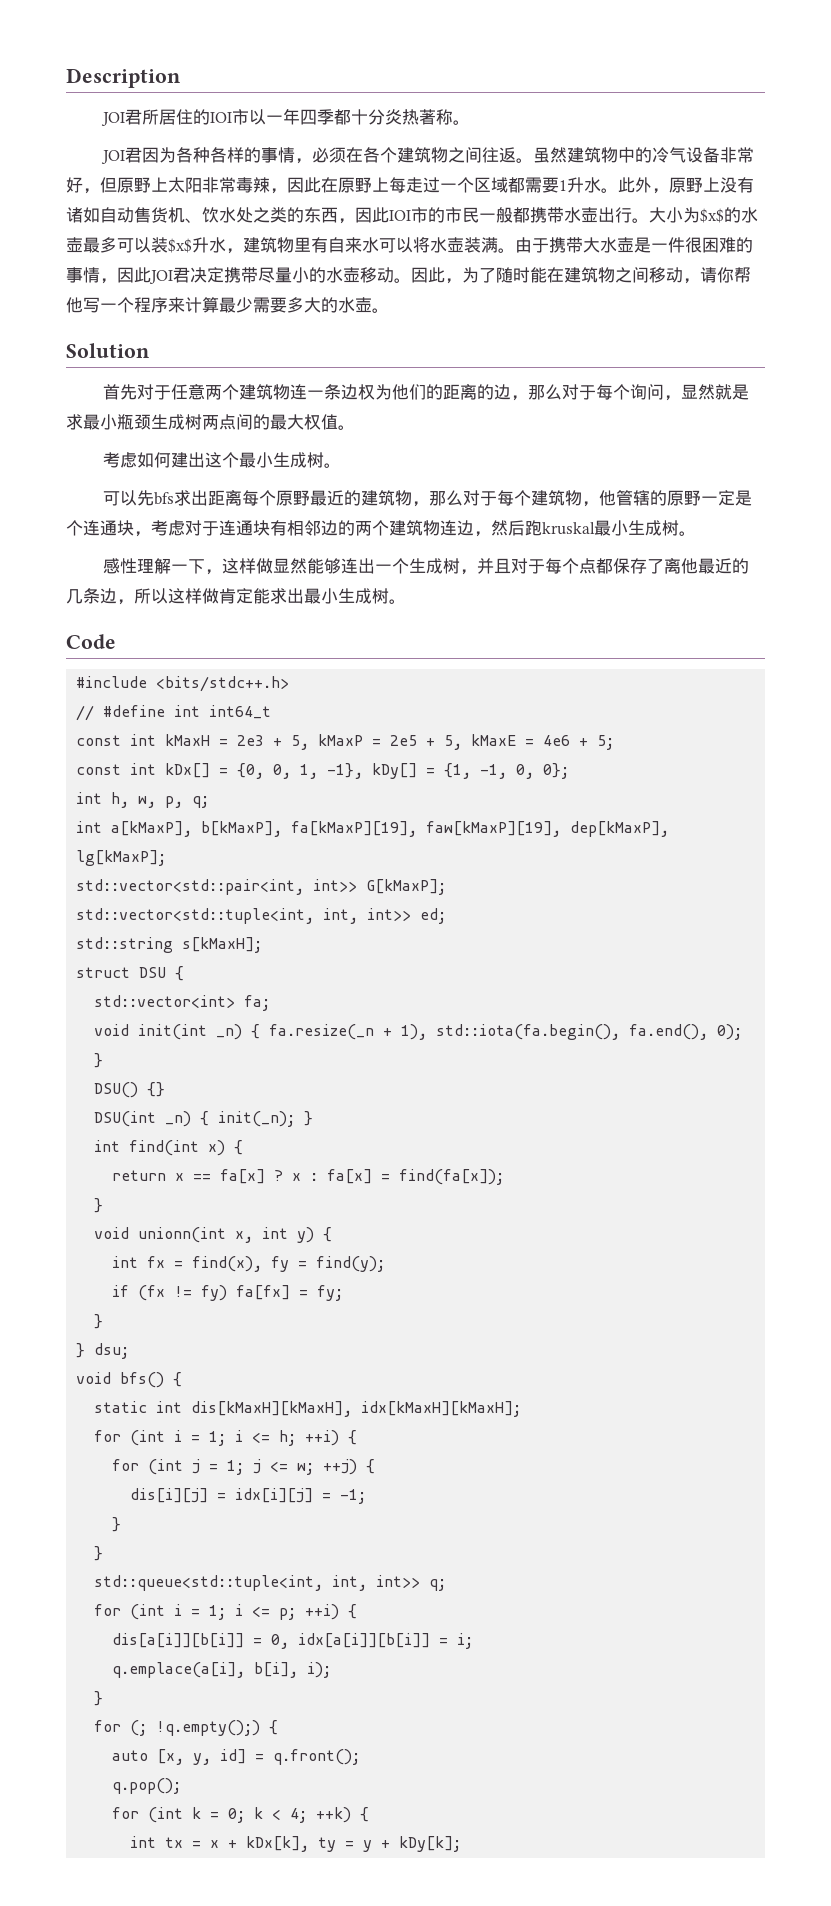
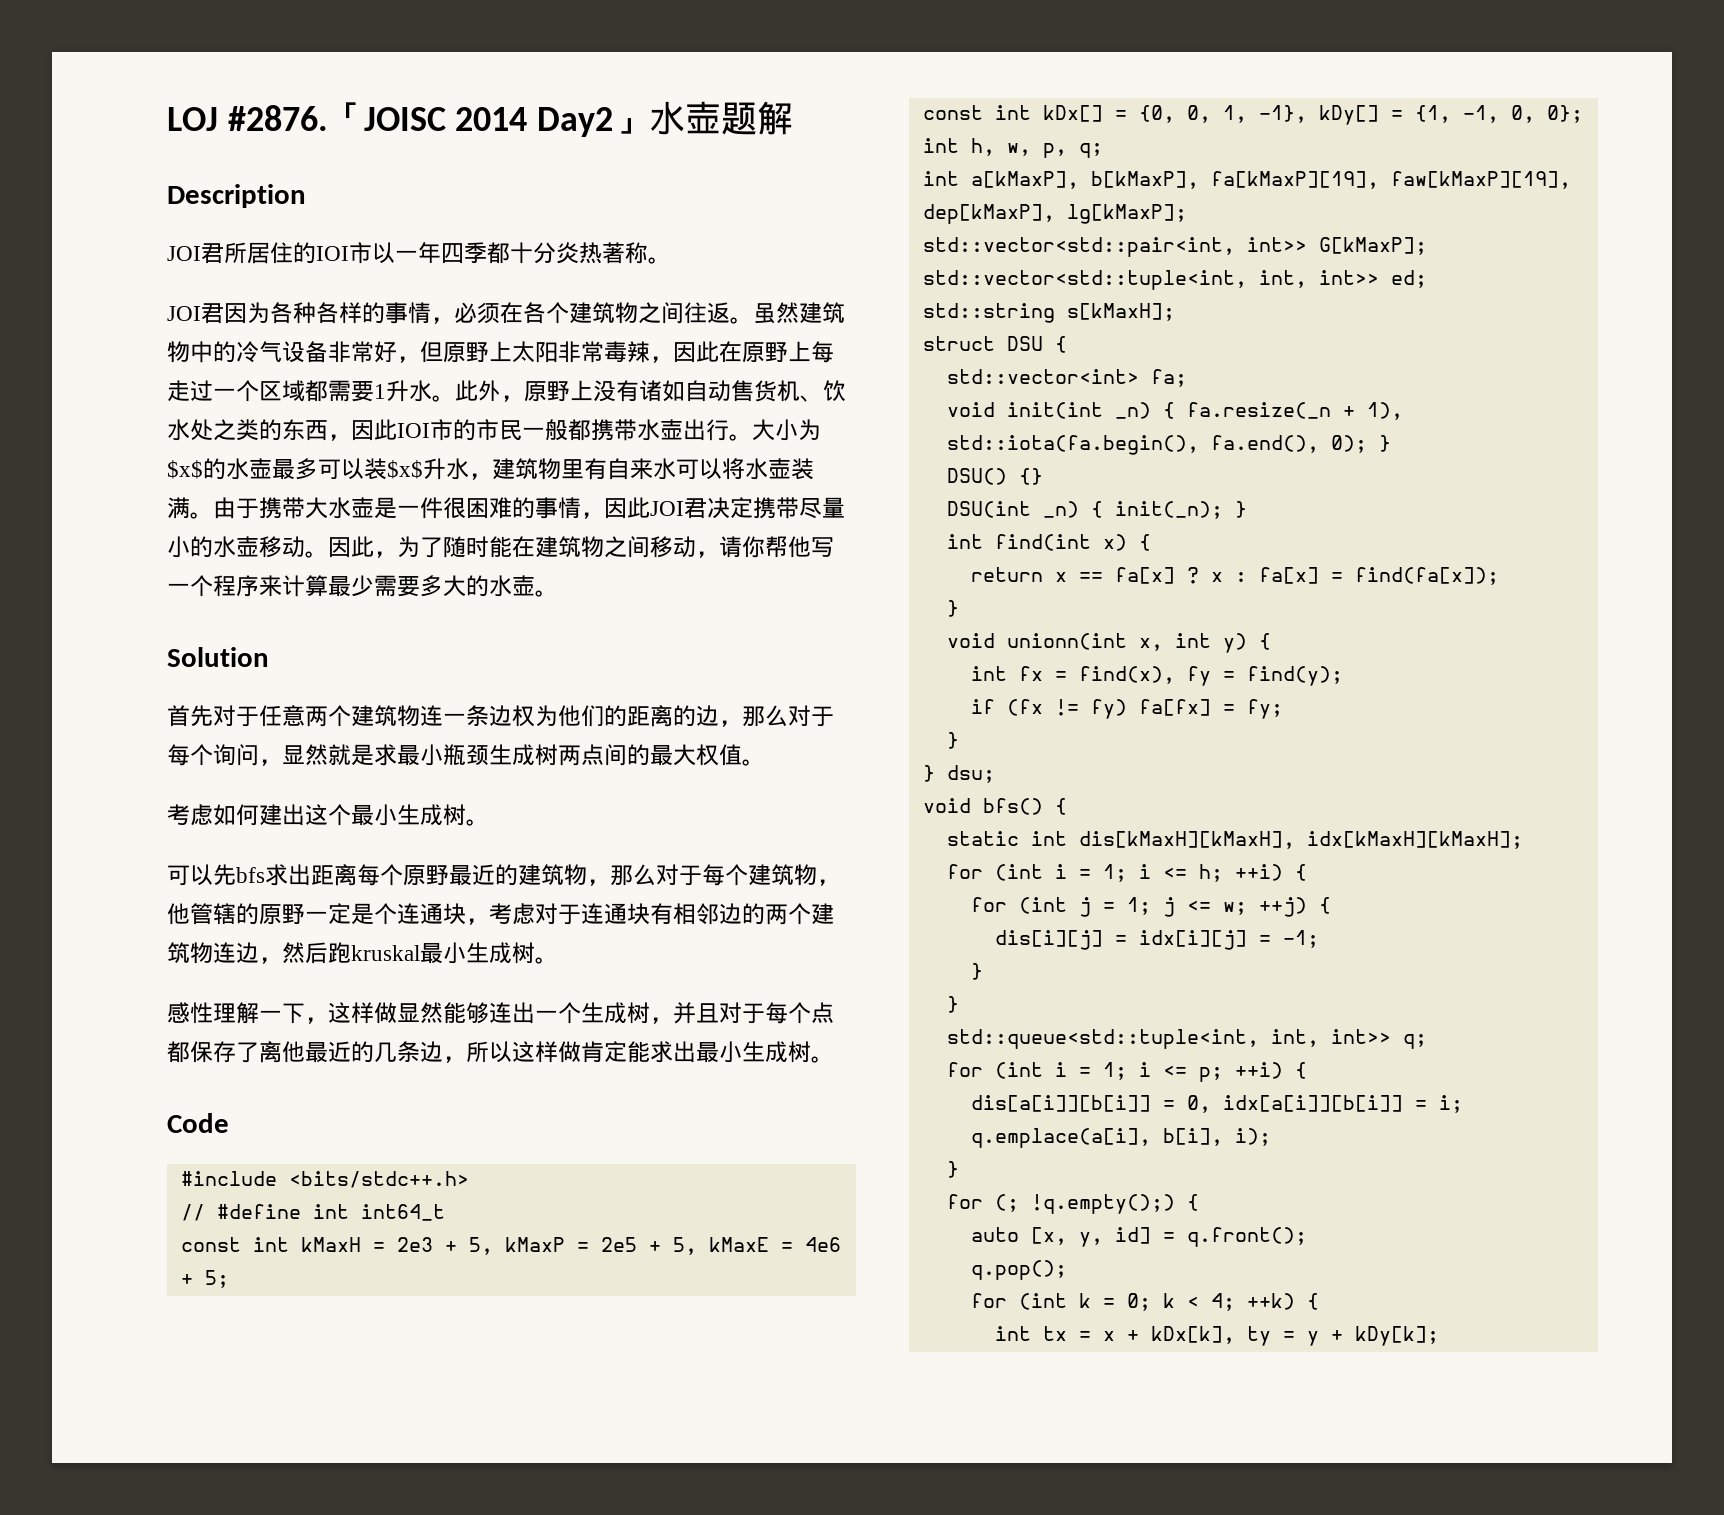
(66, 78) none -> [167,101,794,137] LOJ #2876.「JOISC 2014 Day2」水壶题解 //

